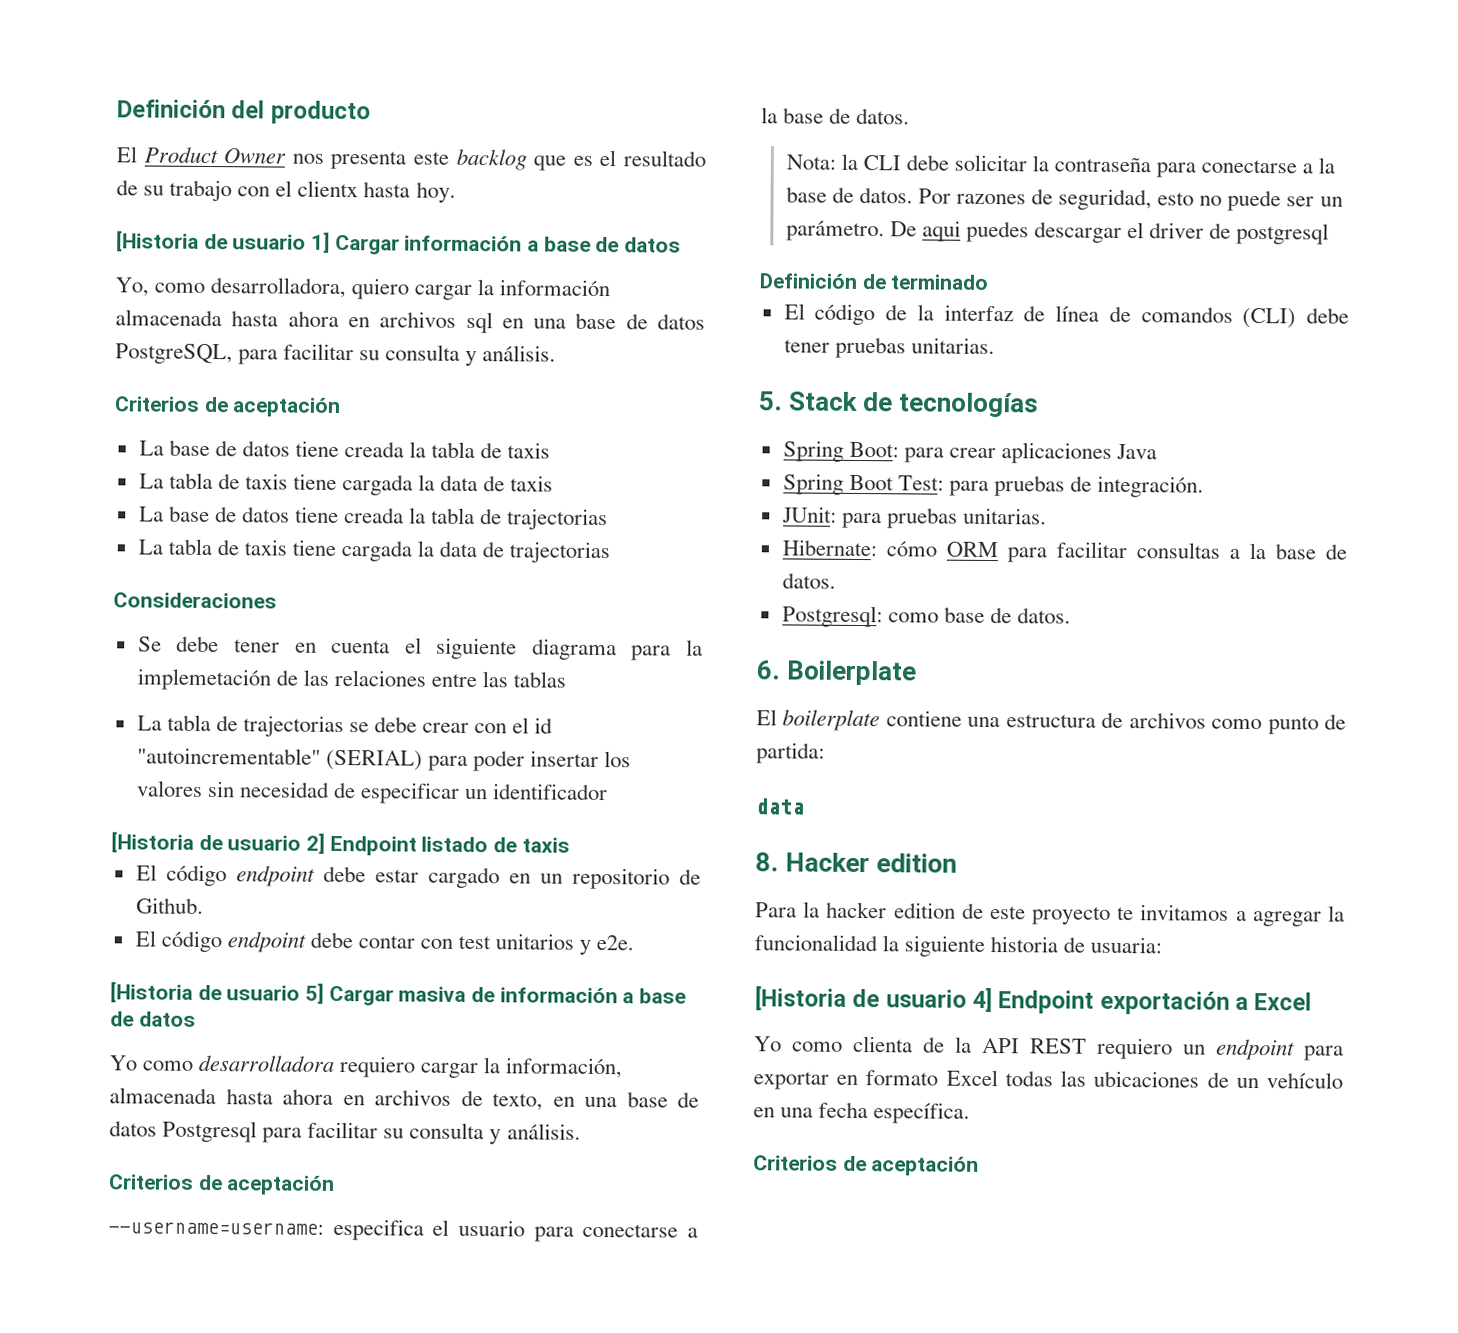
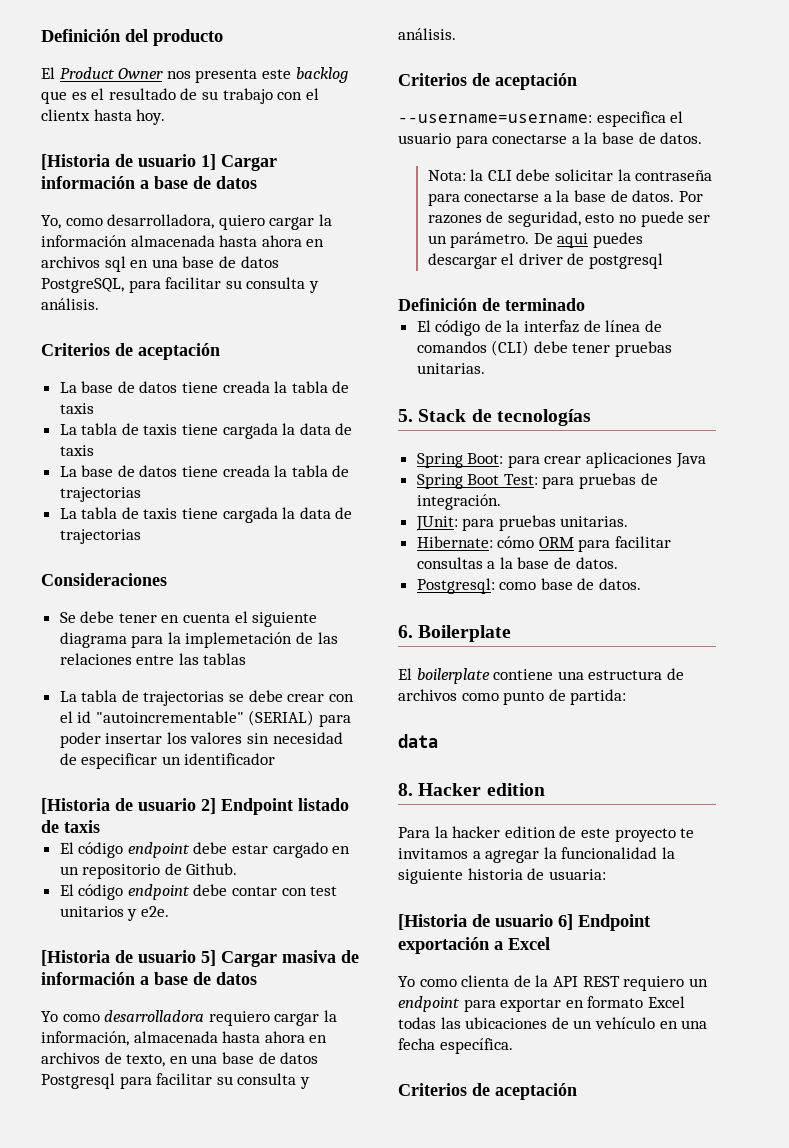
[972,987,994,1013] 4] -> [558,914,573,930] 6]

